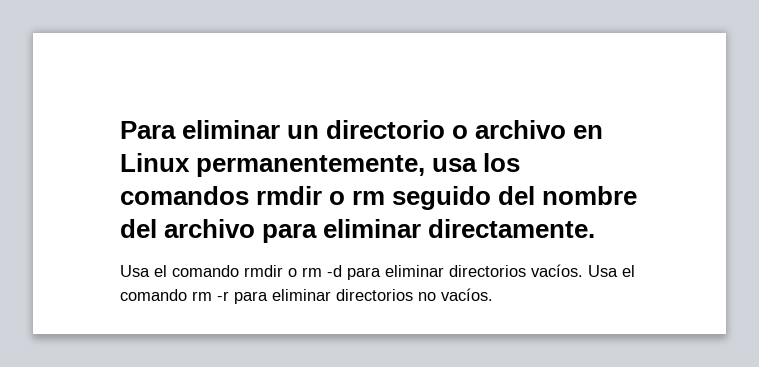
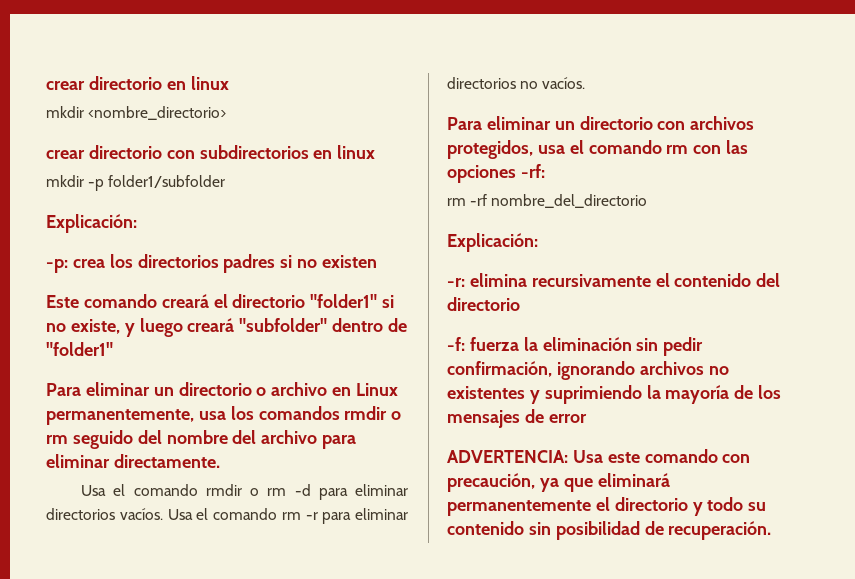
(120, 130) none -> [46,76,229,90] [46,106,227,120] [46,145,376,159] [46,175,226,191] [46,214,137,233] [46,254,378,273] [46,294,395,308] [46,318,408,337] [46,342,113,356] crear directorio en linux // mkdir <nombre_directorio> // crear directorio con subdirectorios en linux // mkdir -p folder1/subfolder // Explicación: // -p: crea los directorios padres si no existen // Este comando creará el directorio "folder1" si no existe, y luego creará "subfolder" dentro de "folder1" //
(493, 294) none -> [447,116,755,130] [447,140,749,159] [447,164,545,183] [447,194,648,208] [447,233,538,252] [447,273,781,287] [447,297,520,311] [447,337,704,356] [447,361,729,380] [447,385,782,404] [447,409,587,428] [447,449,751,463] [447,473,670,492] [447,497,767,516] [447,521,772,540] // Para eliminar un directorio con archivos protegidos, usa el comando rm con las opciones -rf: // rm -rf nombre_del_directorio // Explicación: // -r: elimina recursivamente el contenido del directorio // -f: fuerza la eliminación sin pedir confirmación, ignorando archivos no existentes y suprimiendo la mayoría de los mensajes de error // ADVERTENCIA: Usa este comando con precaución, ya que eliminará permanentemente el directorio y todo su contenido sin posibilidad de recuperación.

